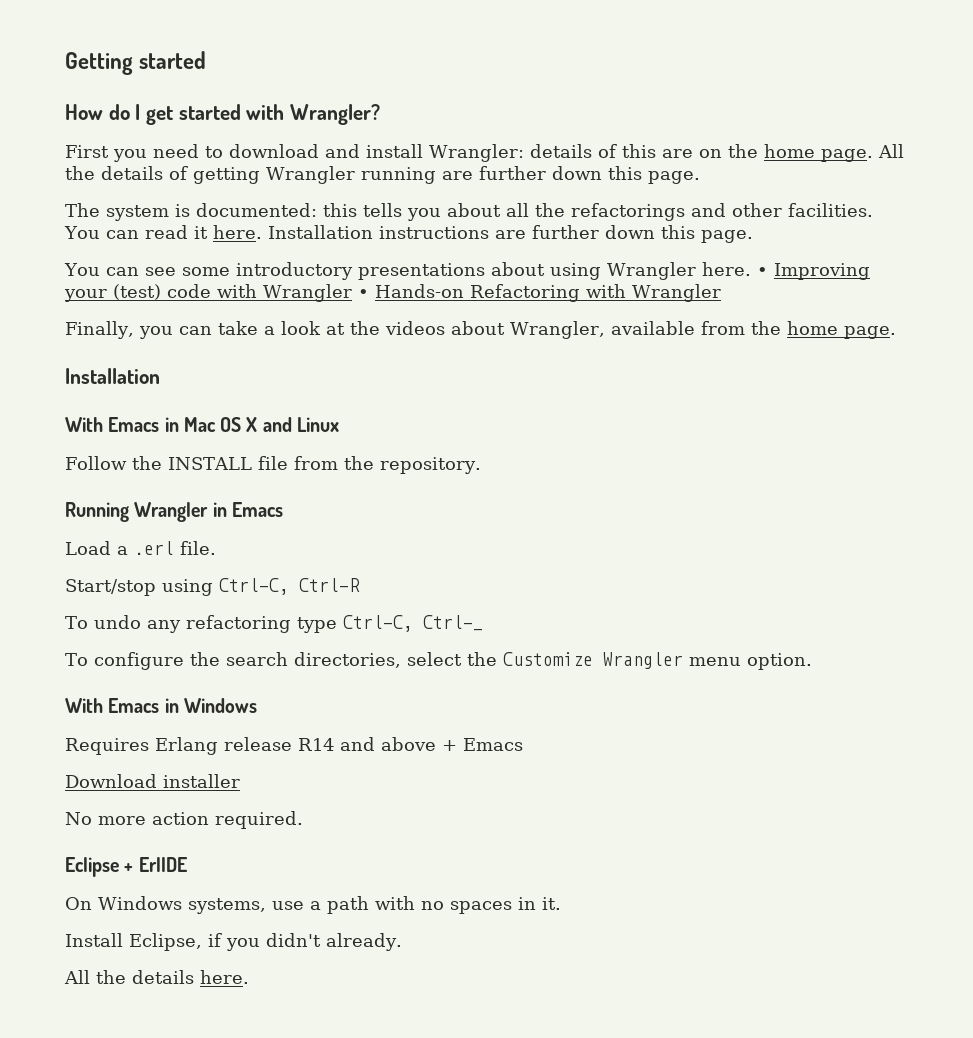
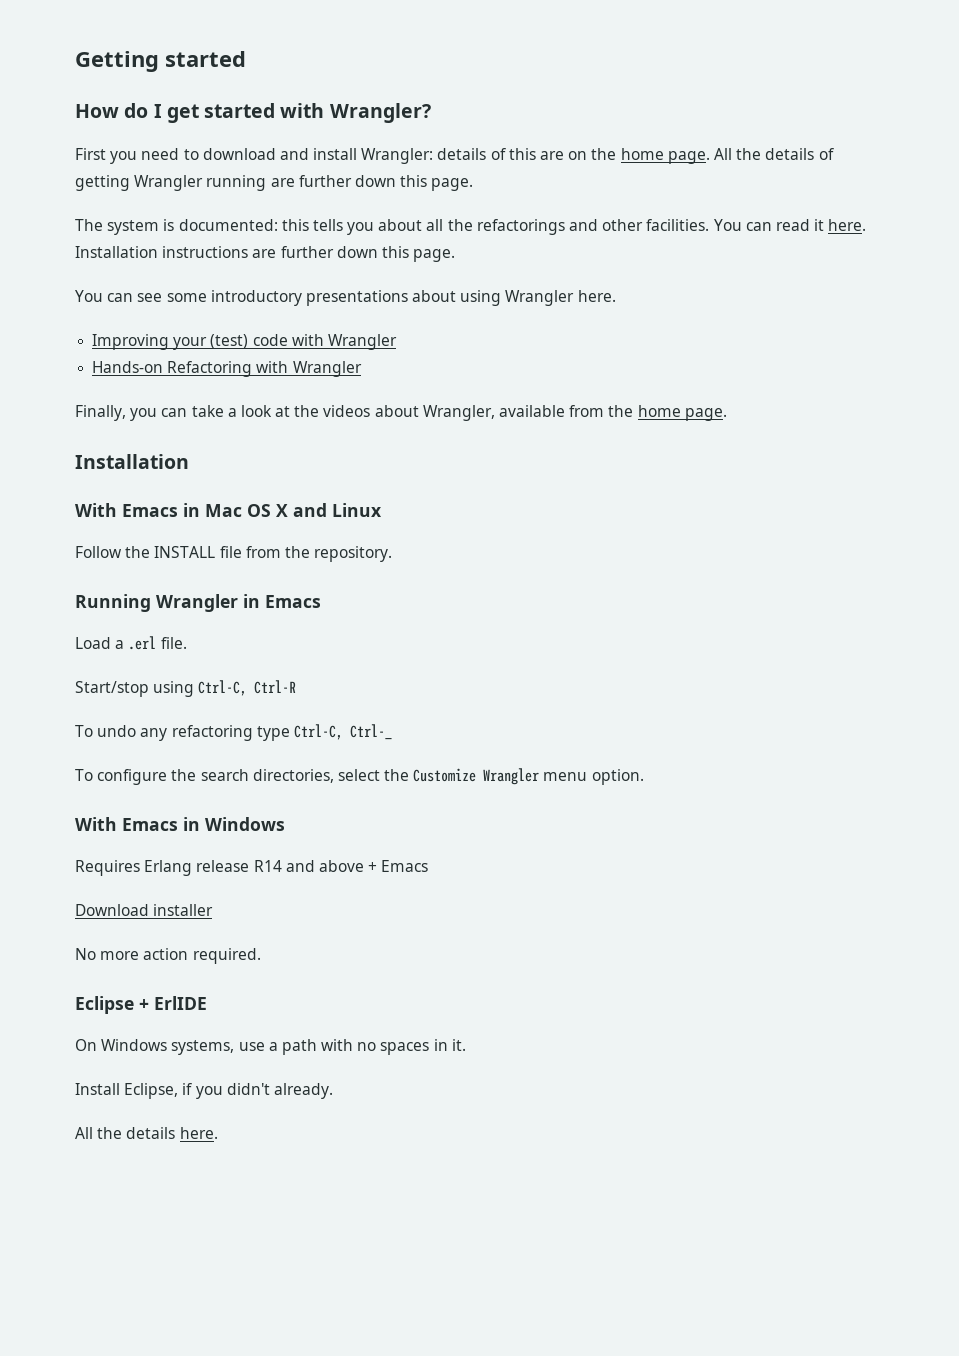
[756,267,768,276] • -> (616, 296) //
[357,289,369,298] • -> (397, 342) //

